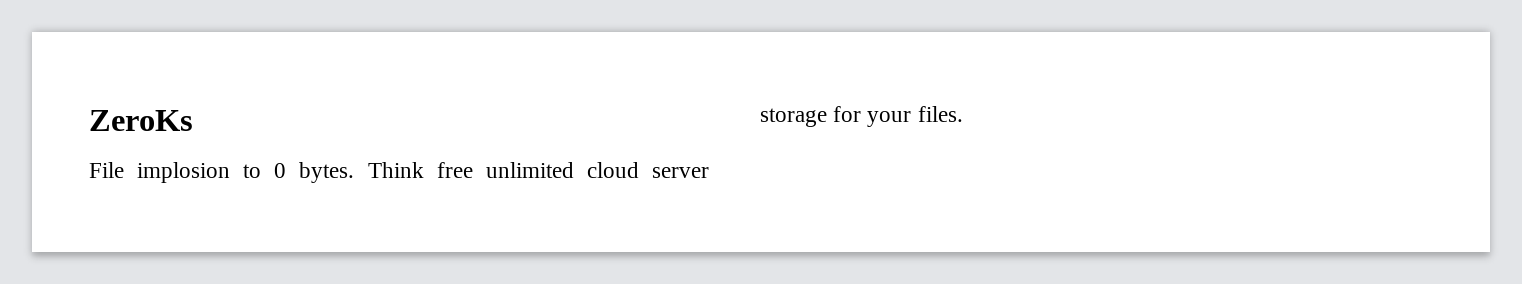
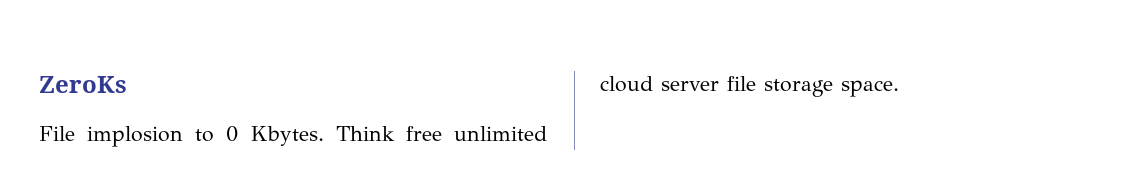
[299,162,355,183] bytes. -> [250,126,324,146] Kbytes.
[760,106,963,127] storage for your files. -> [727,76,899,97] file storage space.

